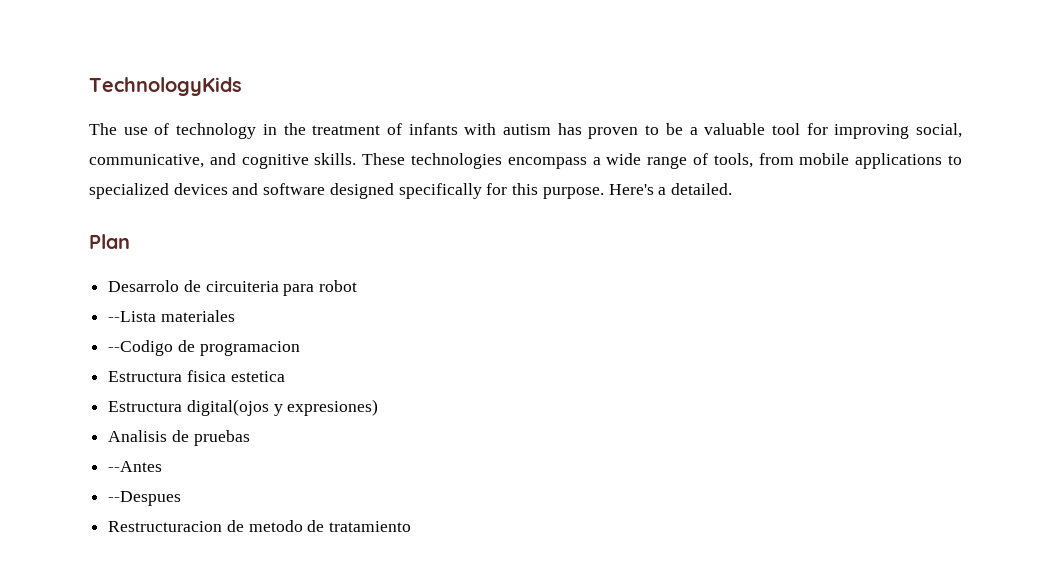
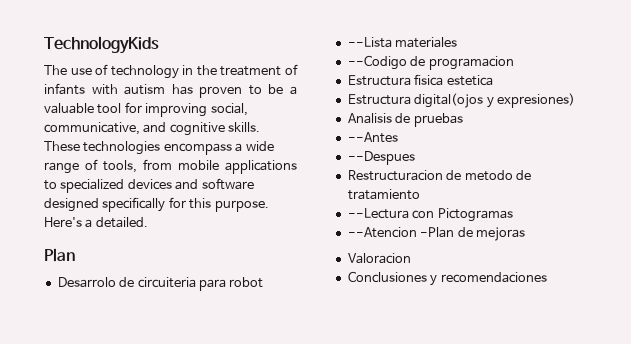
(412, 526) none -> [347,208,513,222] [347,227,525,241] [347,253,411,264] [347,271,547,286] // --Lectura con Pictogramas // --Atencion -Plan de mejoras // Valoracion // Conclusiones y recomendaciones

